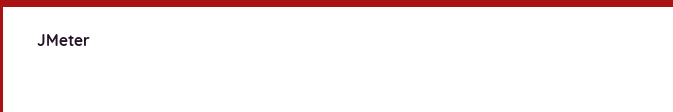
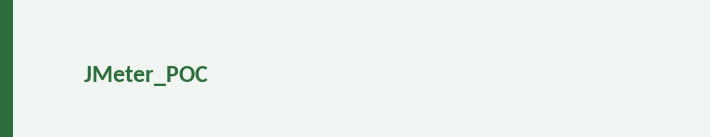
[37,34,90,46] JMeter -> [84,66,208,86] JMeter_POC

